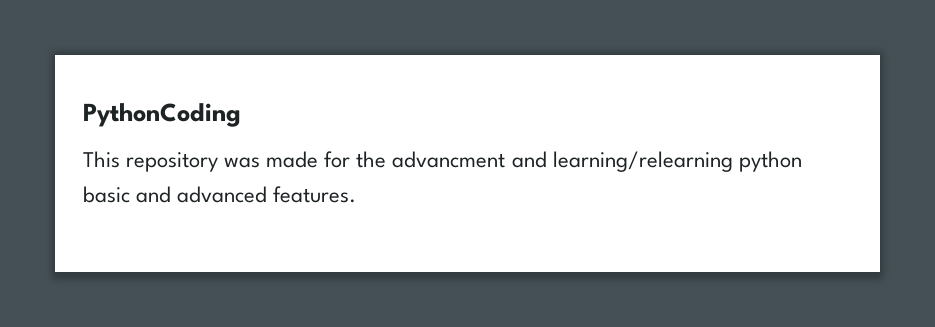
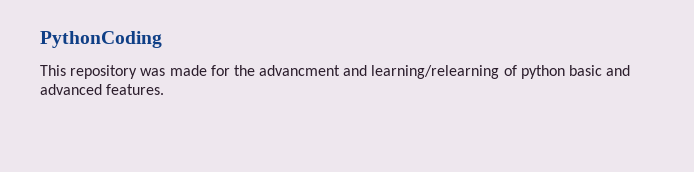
(733, 161) none -> [503,65,517,76] of

